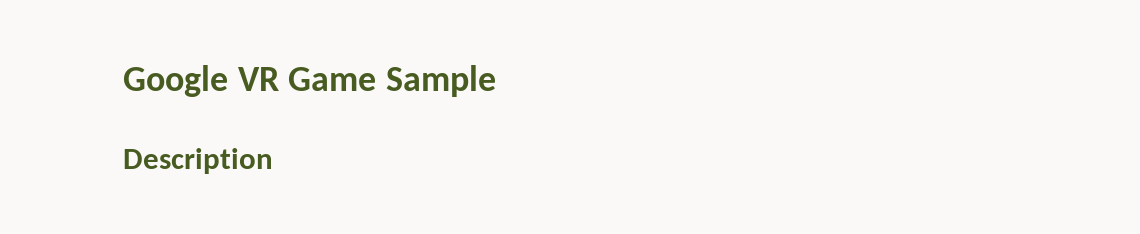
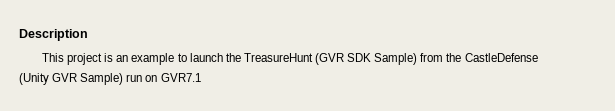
[123,65,497,97] [123,148,273,174] Google VR Game Sample // Description -> [19,29,88,41] [42,53,538,65] [19,73,201,85] Description // This project is an example to launch the TreasureHunt (GVR SDK Sample) from the CastleDefense (Unity GVR Sample) run on GVR7.1

